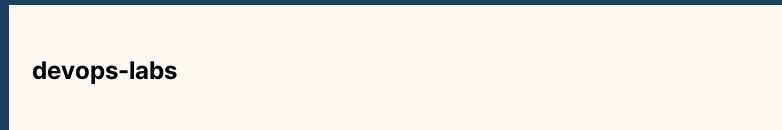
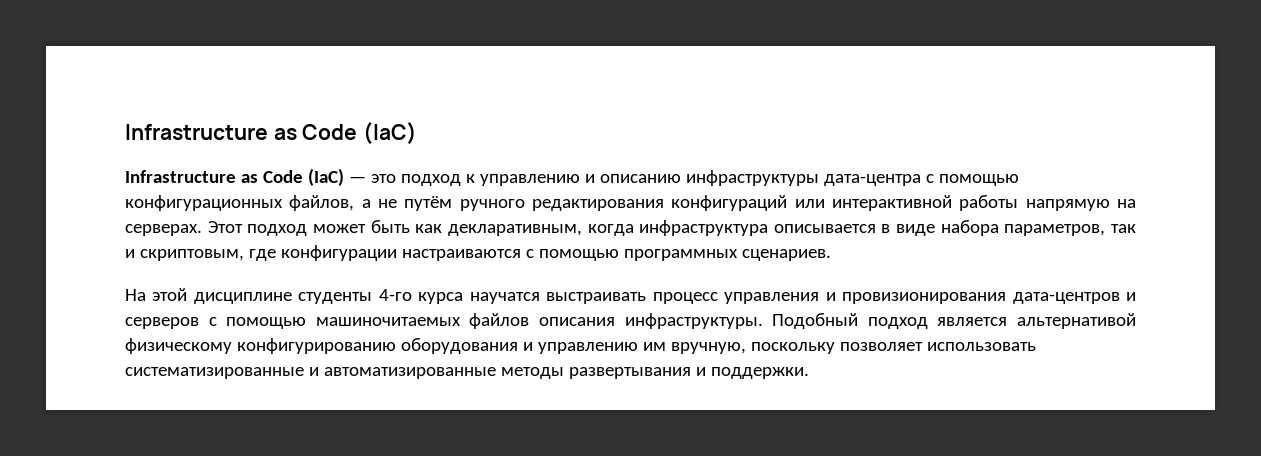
[32,61,177,84] devops-labs -> [125,122,418,144] [125,168,1019,186] [125,195,1136,211] [125,220,1136,236] [125,245,831,261] [125,288,1136,304] [125,313,1136,329] [125,338,1036,354] [125,367,809,379] Infrastructure as Code (IaC) // Infrastructure as Code (IaC) — это подход к управлению и описанию инфраструктуры дата-центра с помощью конфигурационных файлов, а не путём ручного редактирования конфигураций или интерактивной работы напрямую на серверах. Этот подход может быть как декларативным, когда инфраструктура описывается в виде набора параметров, так и скриптовым, где конфигурации настраиваются с помощью программных сценариев. // На этой дисциплине студенты 4-го курса научатся выстраивать процесс управления и провизионирования дата-центров и серверов с помощью машиночитаемых файлов описания инфраструктуры. Подобный подход является альтернативой физическому конфигурированию оборудования и управлению им вручную, поскольку позволяет использовать систематизированные и автоматизированные методы развертывания и поддержки.

